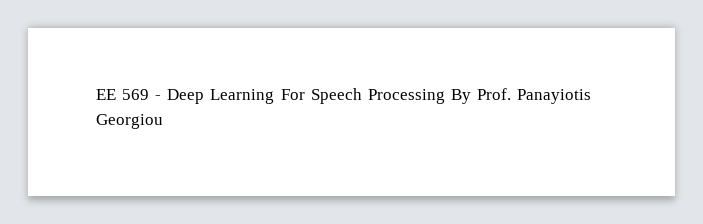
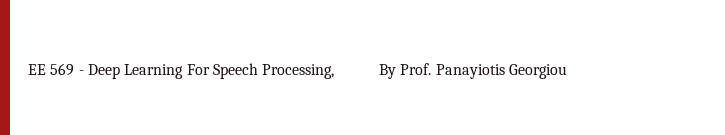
[367,89,445,104] Processing -> [262,64,335,79] Processing,

